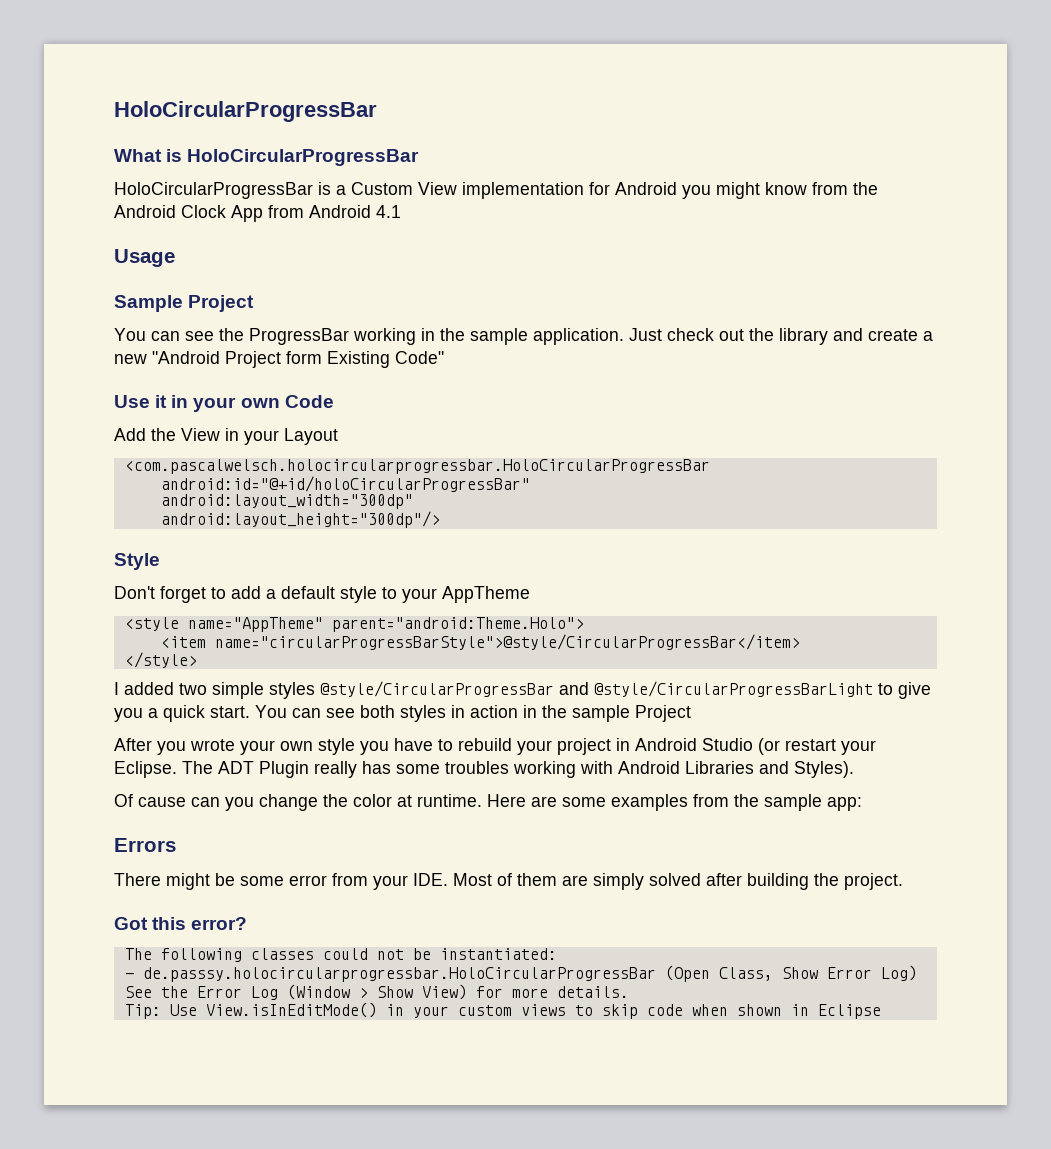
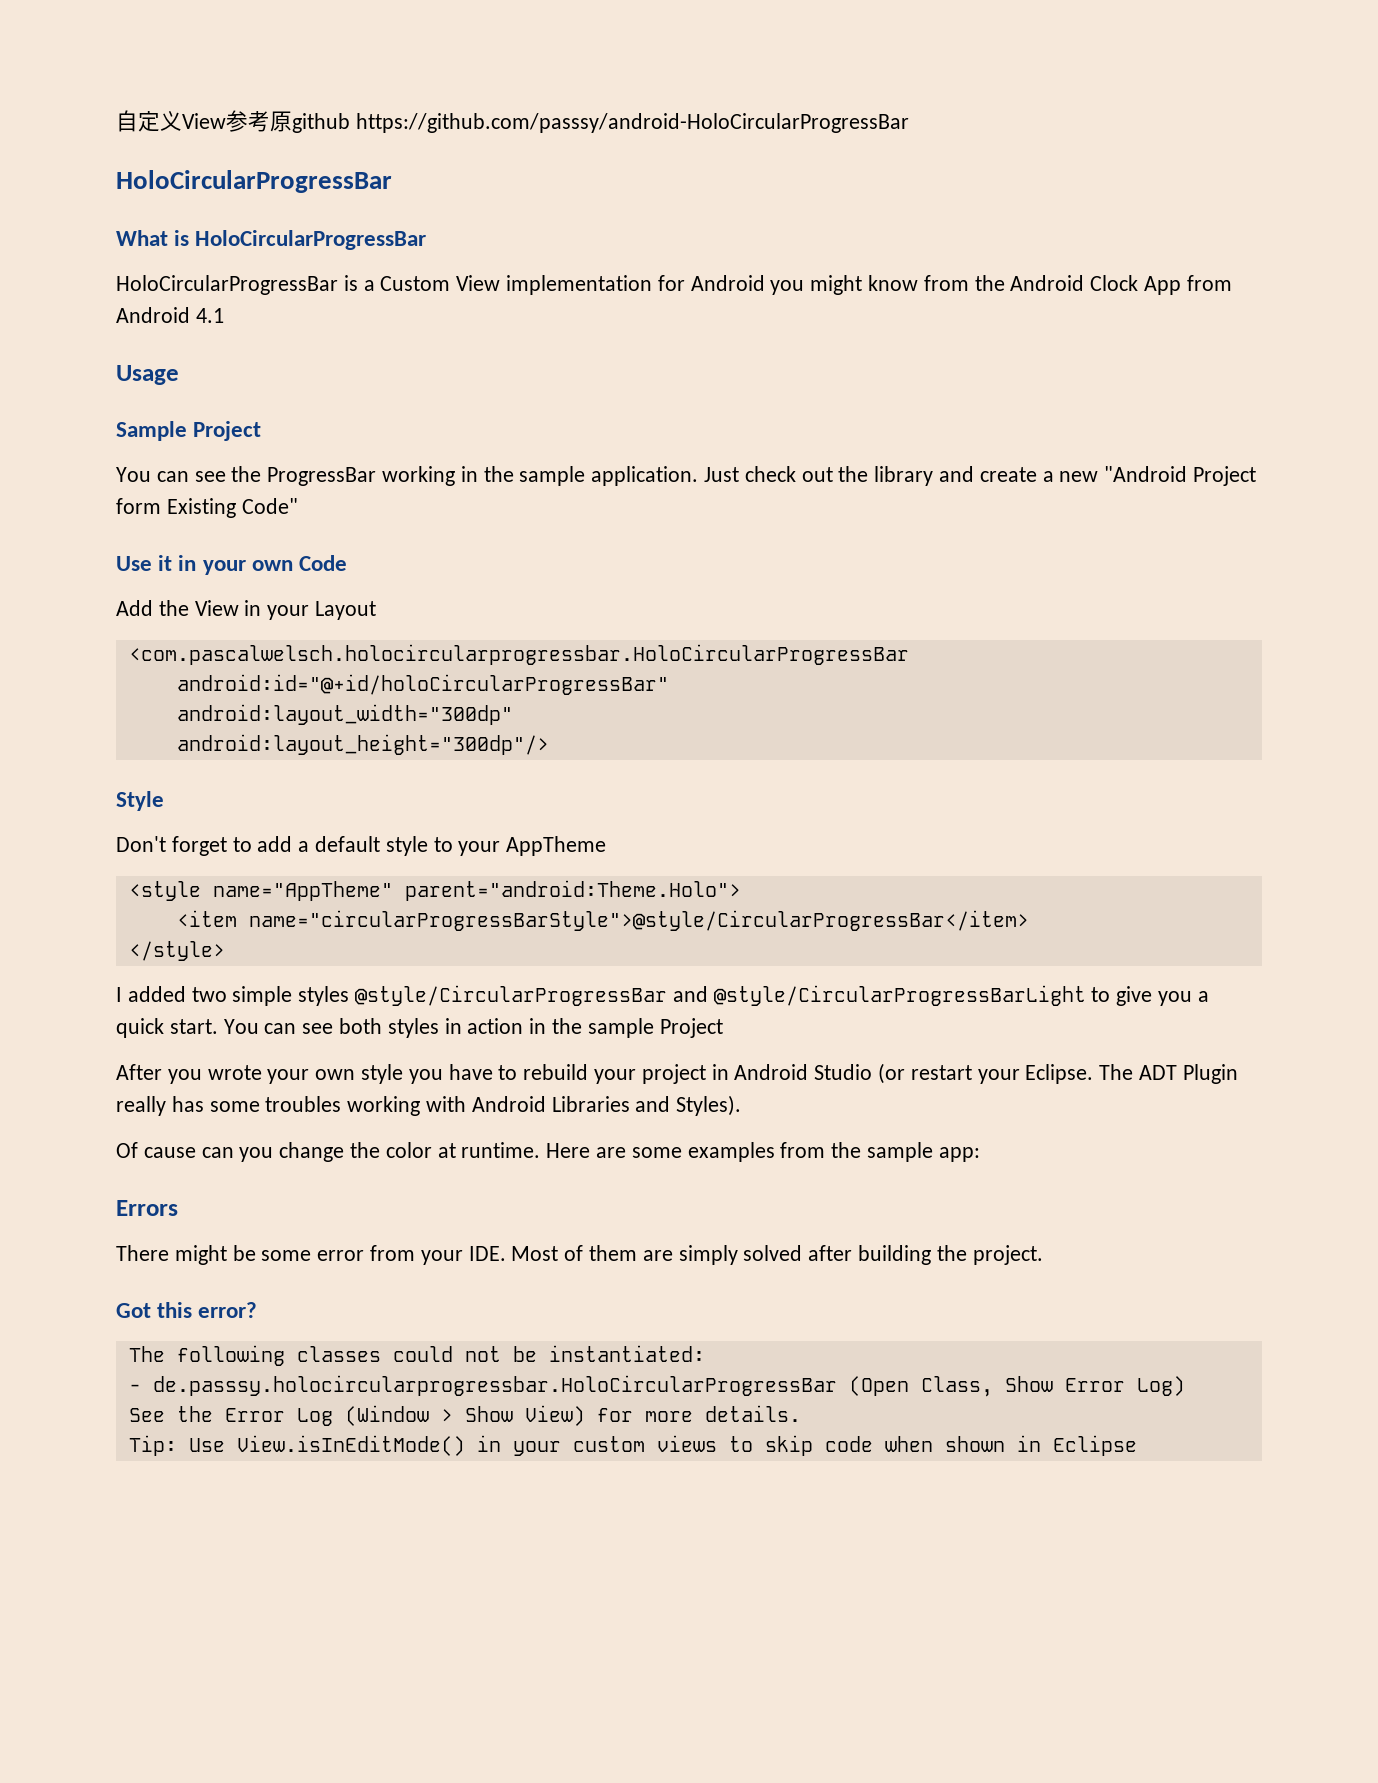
(114, 111) none -> [116,110,909,133] 自定义View参考原github https://github.com/passsy/android-HoloCircularProgressBar //

